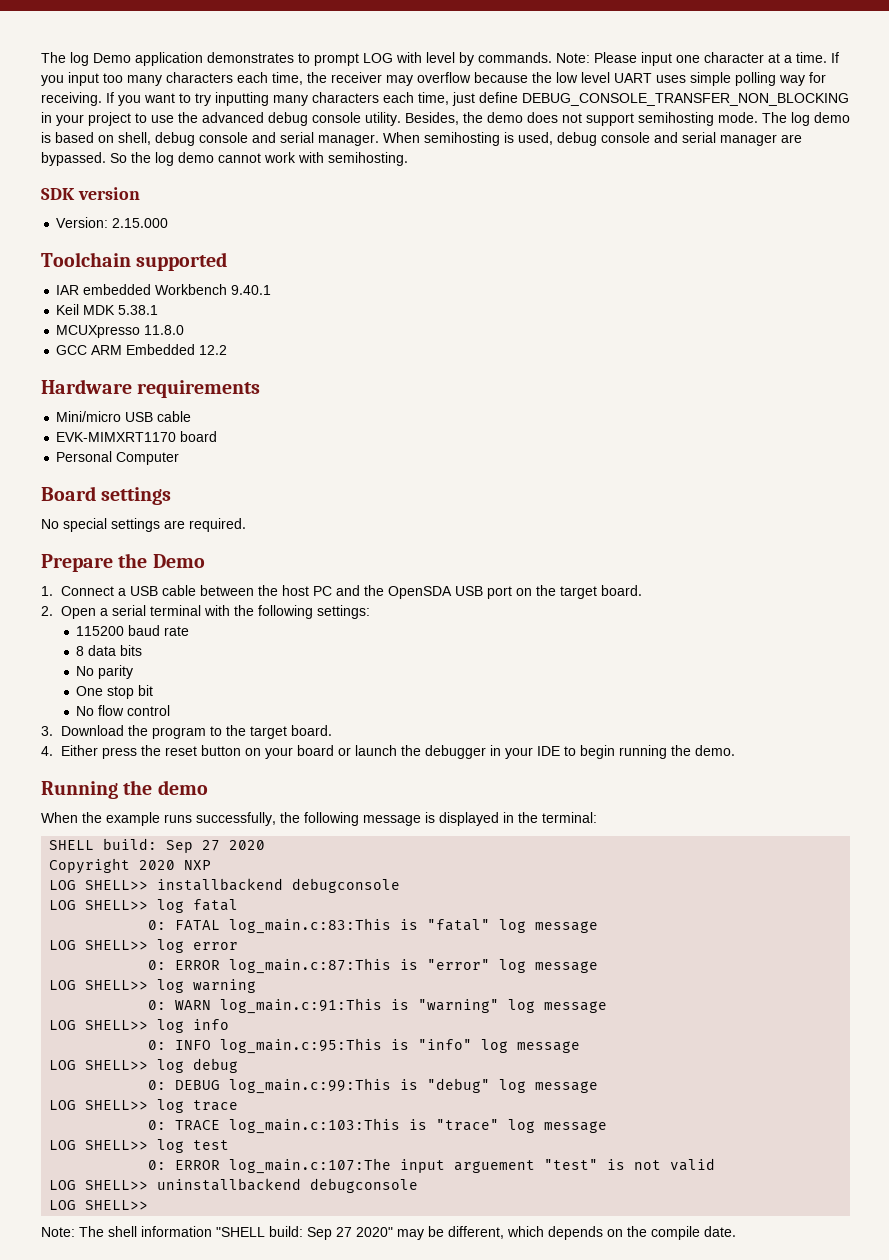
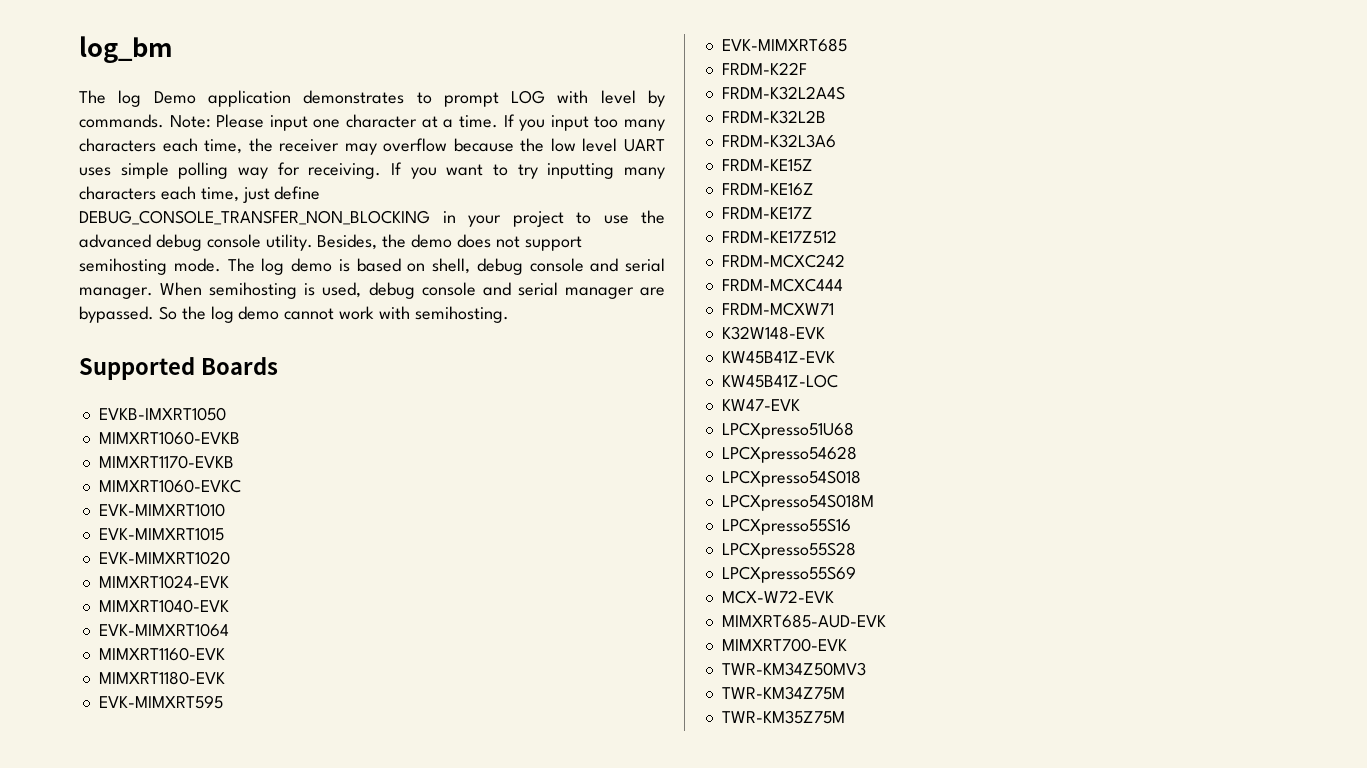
(41, 57) none -> [79,36,173,63] log_bm //
[41,187,140,200] [56,217,169,228] [41,252,228,271] [56,284,272,295] [56,304,159,315] [56,325,185,338] [56,344,228,355] [41,379,261,398] [56,411,192,422] [56,431,218,442] [56,451,180,465] [41,486,172,505] [41,518,246,532] [41,553,205,572] [41,585,642,599] [41,605,370,619] [76,625,190,636] [76,645,143,656] [76,665,134,679] [76,685,154,699] [76,705,171,716] [41,725,332,739] [41,745,735,759] [41,780,208,799] [41,812,597,826] [49,838,266,853] [49,858,212,874] [49,878,401,893] [49,899,239,913] [148,918,599,934] [49,939,239,953] [148,958,599,974] [49,979,257,993] [148,998,608,1014] [49,1019,230,1033] [148,1038,581,1054] [49,1058,239,1073] [148,1078,599,1094] [49,1099,239,1113] [148,1118,608,1134] [49,1139,230,1153] [148,1158,716,1174] [49,1178,419,1193] [49,1200,149,1210] [41,1226,736,1240] SDK version // Version: 2.15.000 // Toolchain supported // IAR embedded Workbench 9.40.1 // Keil MDK 5.38.1 // MCUXpresso 11.8.0 // GCC ARM Embedded 12.2 // Hardware requirements // Mini/micro USB cable // EVK-MIMXRT1170 board // Personal Computer // Board settings // No special settings are required. // Prepare the Demo // 1. Connect a USB cable between the host PC and the OpenSDA USB port on the target board. // 2. Open a serial terminal with the following settings: // 115200 baud rate // 8 data bits // No parity // One stop bit // No flow control // 3. Download the program to the target board. // 4. Either press the reset button on your board or launch the debugger in your IDE to begin running the demo. // Running the demo // When the example runs successfully, the following message is displayed in the terminal: // SHELL build: Sep 27 2020 // Copyright 2020 NXP // LOG SHELL>> installbackend debugconsole // LOG SHELL>> log fatal // 0: FATAL log_main.c:83:This is "fatal" log message // LOG SHELL>> log error // 0: ERROR log_main.c:87:This is "error" log message // LOG SHELL>> log warning // 0: WARN log_main.c:91:This is "warning" log message // LOG SHELL>> log info // 0: INFO log_main.c:95:This is "info" log message // LOG SHELL>> log debug // 0: DEBUG log_main.c:99:This is "debug" log message // LOG SHELL>> log trace // 0: TRACE log_main.c:103:This is "trace" log message // LOG SHELL>> log test // 0: ERROR log_main.c:107:The input arguement "test" is not valid // LOG SHELL>> uninstallbackend debugconsole // LOG SHELL>> // Note: The shell information "SHELL build: Sep 27 2020" may be different, which depends on the compile date. -> [79,357,278,380] [98,407,226,421] [98,431,240,445] [98,455,234,469] [98,479,241,493] [98,503,225,517] [98,527,224,541] [98,551,230,565] [98,575,229,589] [98,599,229,613] [98,623,229,637] [98,647,225,661] [98,671,225,685] [98,695,223,709] [721,38,847,52] [721,62,807,75] [721,86,845,100] [721,110,826,124] [721,134,836,148] [721,159,813,172] [721,183,814,196] [721,207,813,219] [721,230,837,244] [721,254,845,268] [721,278,843,292] [721,302,834,316] [721,326,825,340] [721,351,835,364] [721,374,838,388] [721,399,800,411] [721,422,854,439] [721,446,857,463] [721,470,861,487] [721,494,874,511] [721,518,851,535] [721,542,856,559] [721,566,856,583] [721,590,834,604] [721,614,886,628] [721,638,847,652] [721,662,866,676] [721,686,845,700] [721,710,845,724] Supported Boards // EVKB-IMXRT1050 // MIMXRT1060-EVKB // MIMXRT1170-EVKB // MIMXRT1060-EVKC // EVK-MIMXRT1010 // EVK-MIMXRT1015 // EVK-MIMXRT1020 // MIMXRT1024-EVK // MIMXRT1040-EVK // EVK-MIMXRT1064 // MIMXRT1160-EVK // MIMXRT1180-EVK // EVK-MIMXRT595 // EVK-MIMXRT685 // FRDM-K22F // FRDM-K32L2A4S // FRDM-K32L2B // FRDM-K32L3A6 // FRDM-KE15Z // FRDM-KE16Z // FRDM-KE17Z // FRDM-KE17Z512 // FRDM-MCXC242 // FRDM-MCXC444 // FRDM-MCXW71 // K32W148-EVK // KW45B41Z-EVK // KW45B41Z-LOC // KW47-EVK // LPCXpresso51U68 // LPCXpresso54628 // LPCXpresso54S018 // LPCXpresso54S018M // LPCXpresso55S16 // LPCXpresso55S28 // LPCXpresso55S69 // MCX-W72-EVK // MIMXRT685-AUD-EVK // MIMXRT700-EVK // TWR-KM34Z50MV3 // TWR-KM34Z75M // TWR-KM35Z75M

